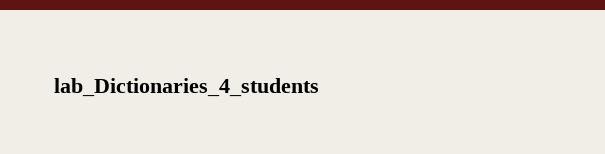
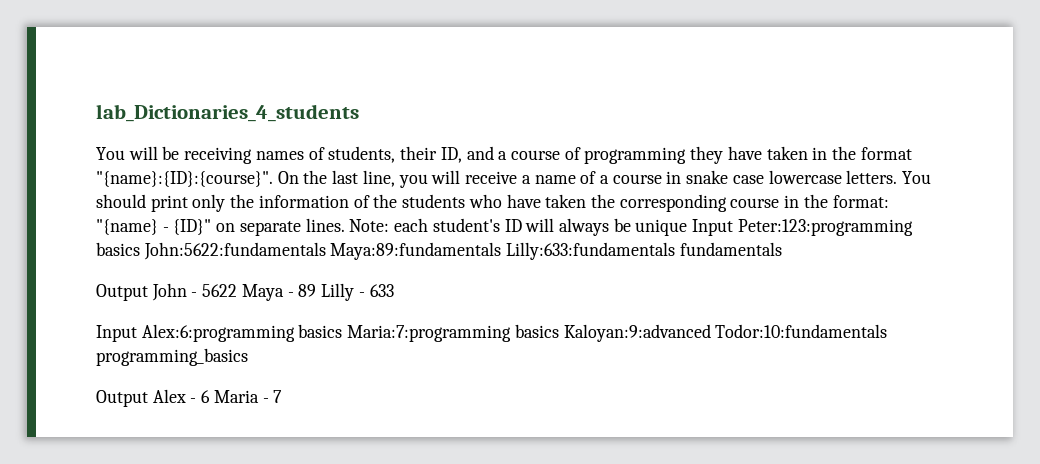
(319, 87) none -> [96,146,912,164] [96,170,932,188] [96,194,889,212] [96,218,913,236] [96,242,782,260] [96,283,394,301] [96,324,888,342] [96,348,248,366] [96,389,283,407] // You will be receiving names of students, their ID, and a course of programming they have taken in the format "{name}:{ID}:{course}". On the last line, you will receive a name of a course in snake case lowercase letters. You should print only the information of the students who have taken the corresponding course in the format: "{name} - {ID}" on separate lines. Note: each student's ID will always be unique Input Peter:123:programming basics John:5622:fundamentals Maya:89:fundamentals Lilly:633:fundamentals fundamentals // Output John - 5622 Maya - 89 Lilly - 633 // Input Alex:6:programming basics Maria:7:programming basics Kaloyan:9:advanced Todor:10:fundamentals programming_basics // Output Alex - 6 Maria - 7

